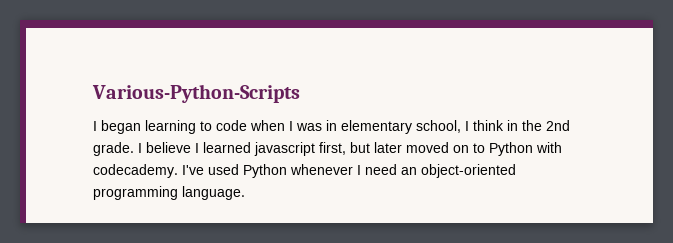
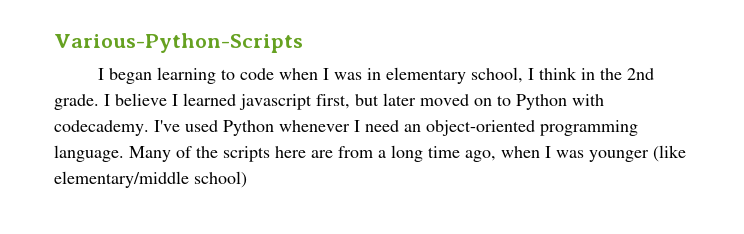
(245, 193) none -> [129,145,686,162] [54,171,247,188] Many of the scripts here are from a long time ago, when I was younger (like elementary/middle school)

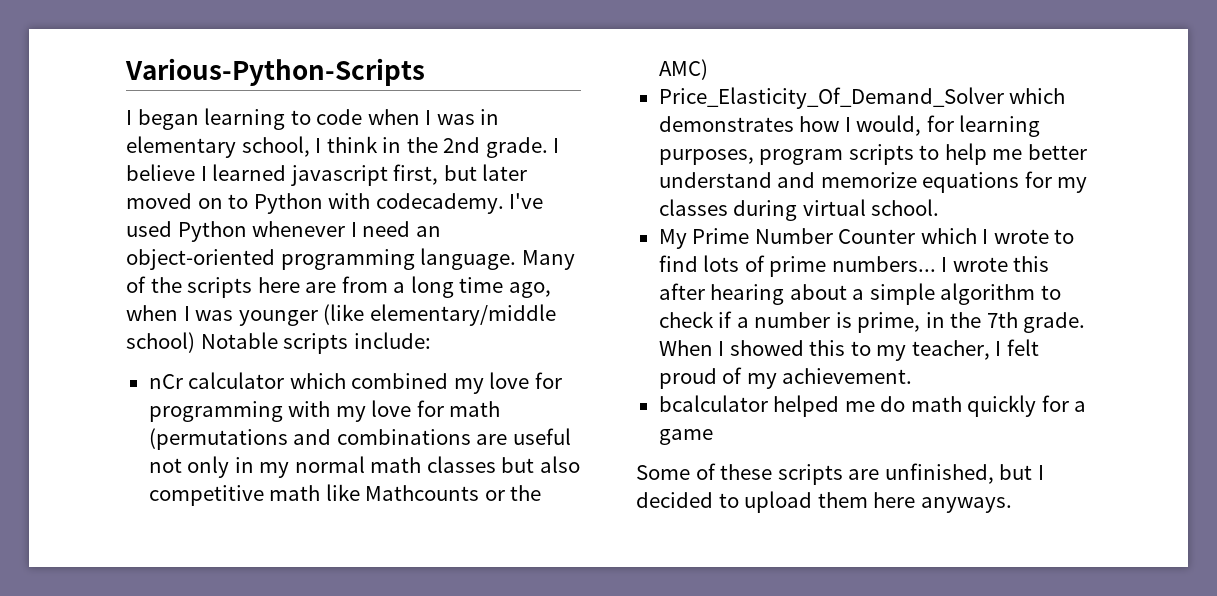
(247, 179) none -> [200,332,431,354] [148,372,562,394] [148,400,501,422] [148,428,571,450] [148,456,580,478] [148,484,542,506] [658,59,708,80] [658,87,1066,109] [658,115,1041,137] [658,143,1087,165] [658,171,1088,193] [658,199,940,221] [658,228,1075,249] [658,255,1050,277] [658,283,1061,305] [658,311,1086,333] [658,339,1039,361] [658,367,913,389] [658,395,1087,417] [658,429,713,445] [636,463,1044,485] [636,491,1012,513] Notable scripts include: // nCr calculator which combined my love for programming with my love for math (permutations and combinations are useful not only in my normal math classes but also competitive math like Mathcounts or the AMC) // Price_Elasticity_Of_Demand_Solver which demonstrates how I would, for learning purposes, program scripts to help me better understand and memorize equations for my classes during virtual school. // My Prime Number Counter which I wrote to find lots of prime numbers... I wrote this after hearing about a simple algorithm to check if a number is prime, in the 7th grade. When I showed this to my teacher, I felt proud of my achievement. // bcalculator helped me do math quickly for a game // Some of these scripts are unfinished, but I decided to upload them here anyways.

